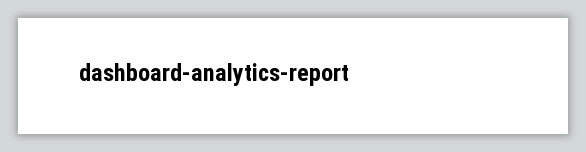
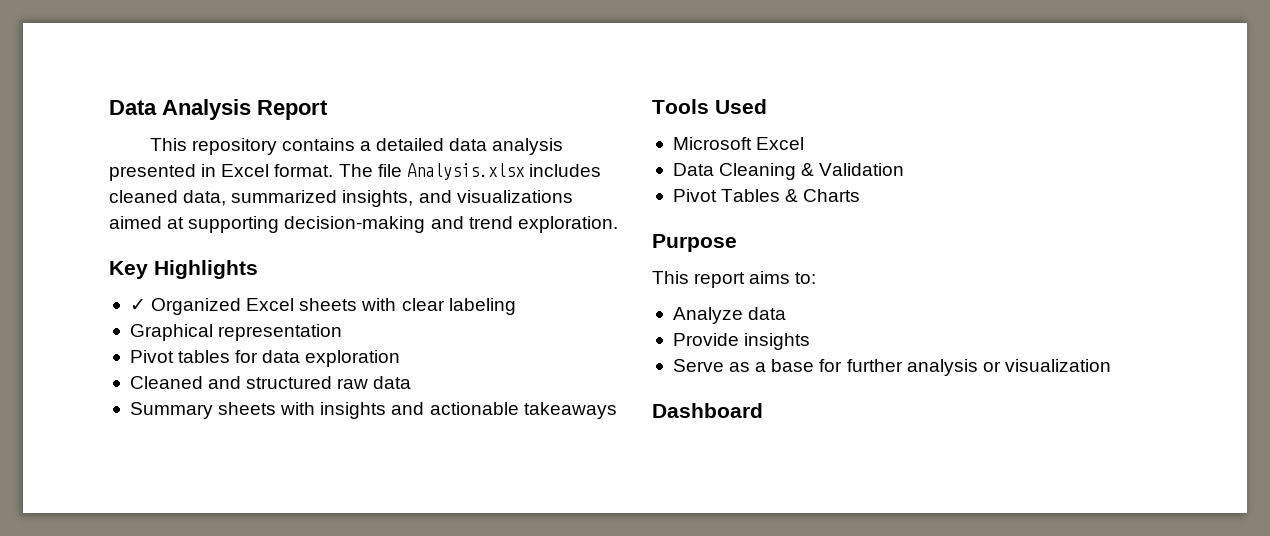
[79,63,349,86] dashboard-analytics-report -> [109,99,328,120] [149,138,564,155] [109,163,601,181] [109,190,573,207] [109,216,618,233] [109,260,258,279] [129,298,516,315] [129,324,343,341] [129,350,401,367] [129,376,412,389] [129,402,617,419] [652,99,767,114] [672,137,805,150] [672,163,905,180] [672,189,861,202] [652,234,737,252] [652,271,817,288] [672,307,787,324] [672,333,811,350] [672,359,1111,376] [652,403,763,418] Data Analysis Report // This repository contains a detailed data analysis presented in Excel format. The file Analysis.xlsx includes cleaned data, summarized insights, and visualizations aimed at supporting decision-making and trend exploration. // Key Highlights // ✓ Organized Excel sheets with clear labeling // Graphical representation // Pivot tables for data exploration // Cleaned and structured raw data // Summary sheets with insights and actionable takeaways // Tools Used // Microsoft Excel // Data Cleaning & Validation // Pivot Tables & Charts // Purpose // This report aims to: // Analyze data // Provide insights // Serve as a base for further analysis or visualization // Dashboard

